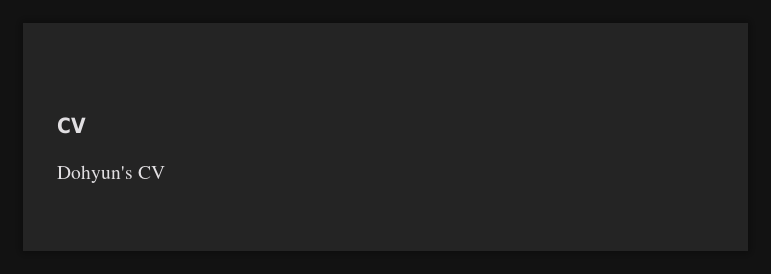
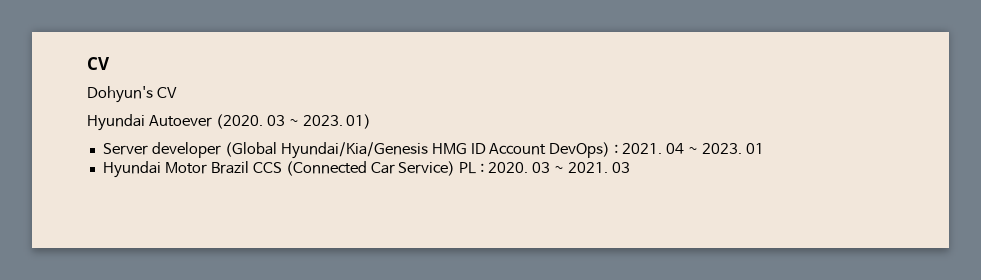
(166, 172) none -> [87,114,372,131] [102,142,764,159] [102,161,630,178] // Hyundai Autoever (2020. 03 ~ 2023. 01) // Server developer (Global Hyundai/Kia/Genesis HMG ID Account DevOps) : 2021. 04 ~ 2023. 01 // Hyundai Motor Brazil CCS (Connected Car Service) PL : 2020. 03 ~ 2021. 03

